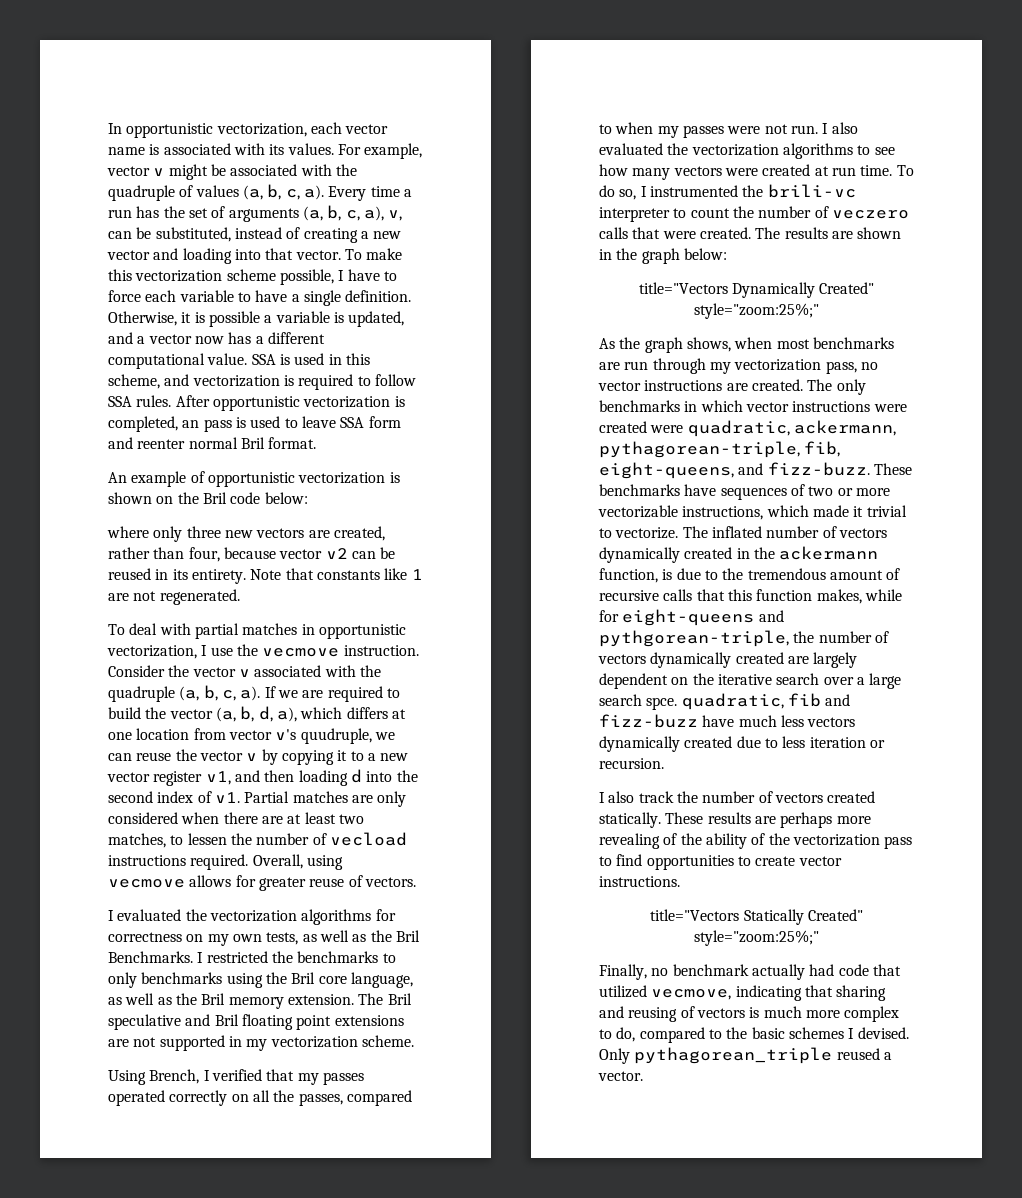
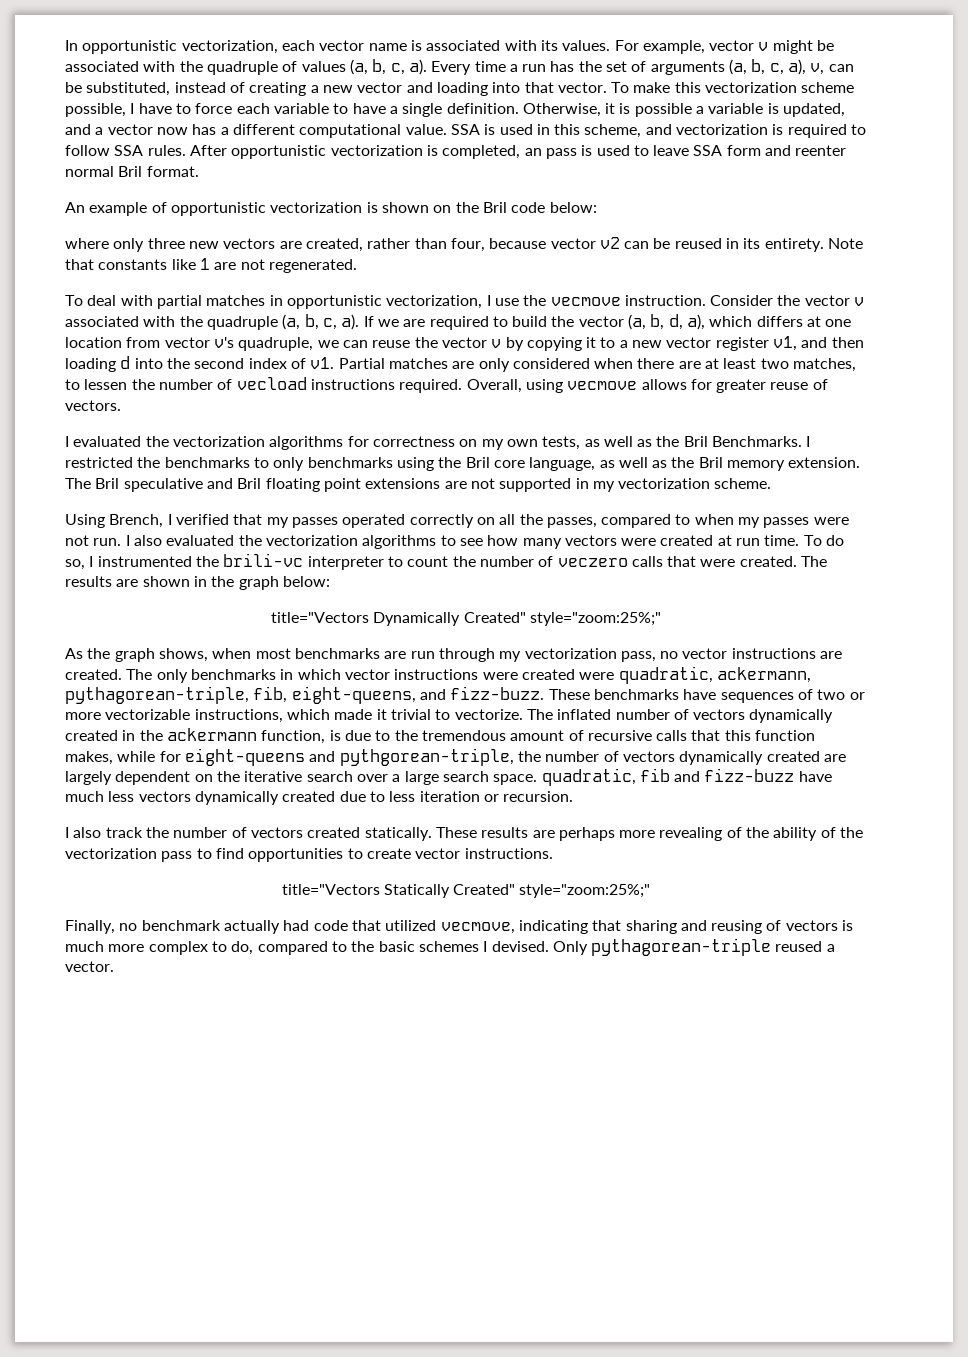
[300,728,372,744] quudruple, -> [238,337,314,351] quadruple,
[646,697,678,710] spce. -> [493,774,538,785] space.
[634,1047,833,1064] pythagorean_triple -> [591,938,772,956] pythagorean-triple

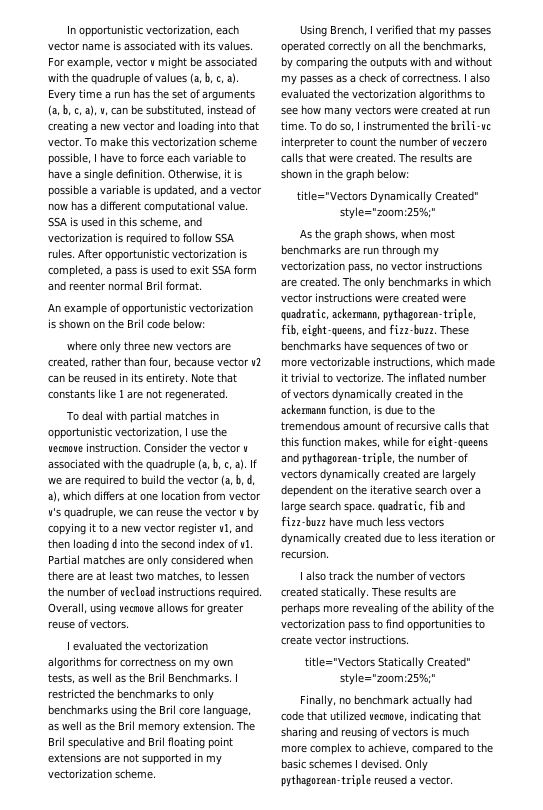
[524,148,542,156] an -> [106,267,112,275] a
[653,145,690,156] leave -> [190,265,209,275] exit
[546,514,849,528] [65,535,122,546] passes, compared to when my passes were not run. -> [423,41,486,52] [281,57,492,69] [281,73,461,85] benchmarks, by comparing the outputs with and without my passes as a check of correctness.
[339,748,514,766] pythgorean-triple, -> [302,452,395,465] pythagorean-triple,
[231,941,254,955] do, -> [368,743,409,754] achieve,

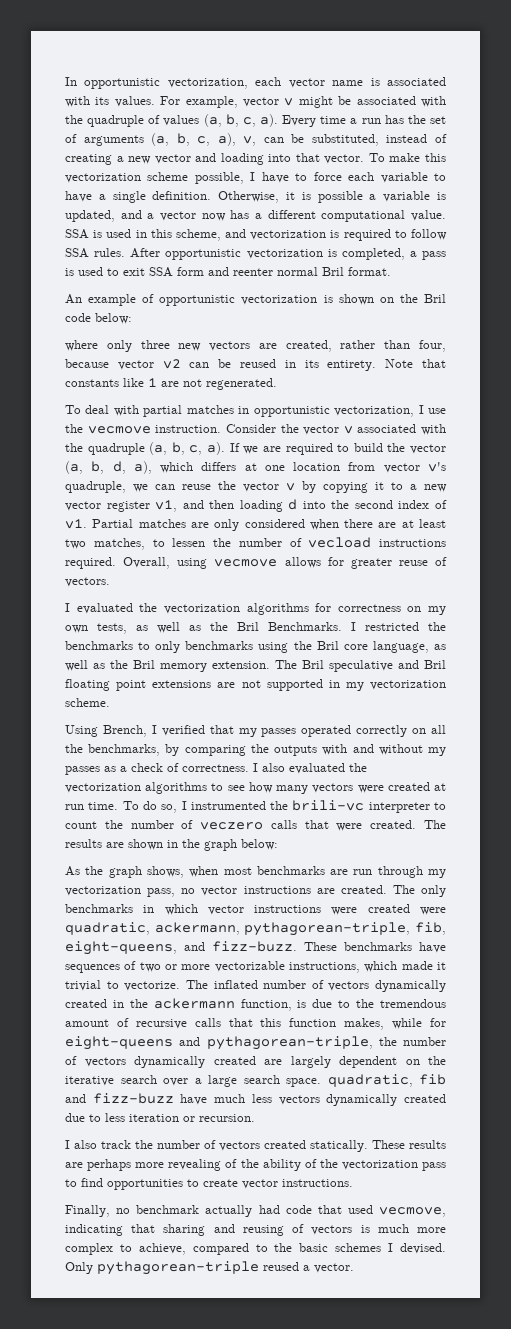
[297,191,479,203] [340,207,436,219] // title="Vectors Dynamically Created" style="zoom:25%;" -> (278, 844) none
[305,657,471,669] [340,673,436,685] // title="Vectors Statically Created" style="zoom:25%;" -> (353, 1183) none
[330,711,366,721] utilized -> [347,1205,373,1214] used

